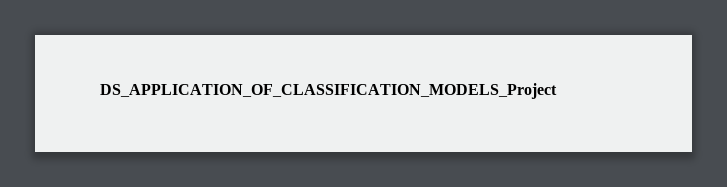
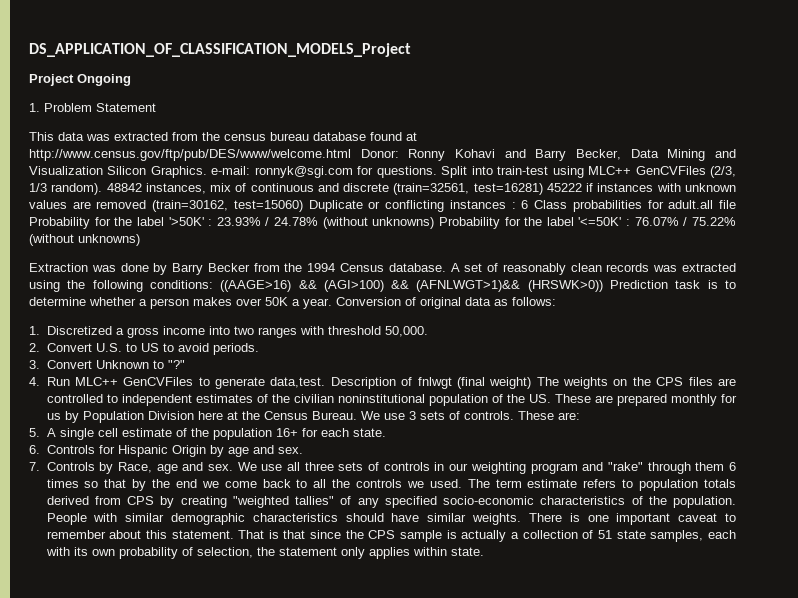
(557, 91) none -> [29,74,131,86] [29,103,156,112] [29,132,417,141] [29,149,736,161] [29,166,736,178] [29,183,736,195] [29,200,737,212] [29,217,737,229] [29,234,140,246] [29,263,737,275] [29,280,736,292] [29,297,556,309] [29,326,428,338] [29,343,259,355] [29,360,185,369] [29,377,737,389] [46,394,737,406] [46,411,580,423] [29,428,386,440] [29,445,303,457] [29,462,737,474] [46,479,736,491] [46,496,737,508] [46,513,736,525] [46,530,737,542] [45,547,484,559] // Project Ongoing // 1. Problem Statement // This data was extracted from the census bureau database found at http://www.census.gov/ftp/pub/DES/www/welcome.html Donor: Ronny Kohavi and Barry Becker, Data Mining and Visualization Silicon Graphics. e-mail: ronnyk@sgi.com for questions. Split into train-test using MLC++ GenCVFiles (2/3, 1/3 random). 48842 instances, mix of continuous and discrete (train=32561, test=16281) 45222 if instances with unknown values are removed (train=30162, test=15060) Duplicate or conflicting instances : 6 Class probabilities for adult.all file Probability for the label '>50K' : 23.93% / 24.78% (without unknowns) Probability for the label '<=50K' : 76.07% / 75.22% (without unknowns) // Extraction was done by Barry Becker from the 1994 Census database. A set of reasonably clean records was extracted using the following conditions: ((AAGE>16) && (AGI>100) && (AFNLWGT>1)&& (HRSWK>0)) Prediction task is to determine whether a person makes over 50K a year. Conversion of original data as follows: // 1. Discretized a gross income into two ranges with threshold 50,000. // 2. Convert U.S. to US to avoid periods. // 3. Convert Unknown to "?" // 4. Run MLC++ GenCVFiles to generate data,test. Description of fnlwgt (final weight) The weights on the CPS files are controlled to independent estimates of the civilian noninstitutional population of the US. These are prepared monthly for us by Population Division here at the Census Bureau. We use 3 sets of controls. These are: // 5. A single cell estimate of the population 16+ for each state. // 6. Controls for Hispanic Origin by age and sex. // 7. Controls by Race, age and sex. We use all three sets of controls in our weighting program and "rake" through them 6 times so that by the end we come back to all the controls we used. The term estimate refers to population totals derived from CPS by creating "weighted tallies" of any specified socio-economic characteristics of the population. People with similar demographic characteristics should have similar weights. There is one important caveat to remember about this statement. That is that since the CPS sample is actually a collection of 51 state samples, each with its own probability of selection, the statement only applies within state.

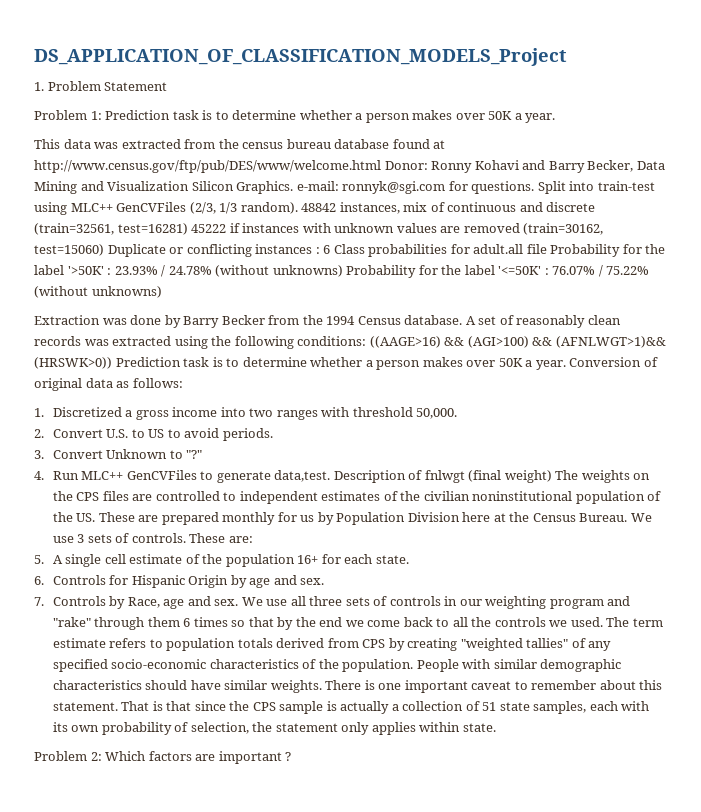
[29,74,131,86] // Project Ongoing -> (567, 57) none
(156, 107) none -> [34,110,556,123] // Problem 1: Prediction task is to determine whether a person makes over 50K a year.
(484, 551) none -> [34,751,292,764] // Problem 2: Which factors are important ?

